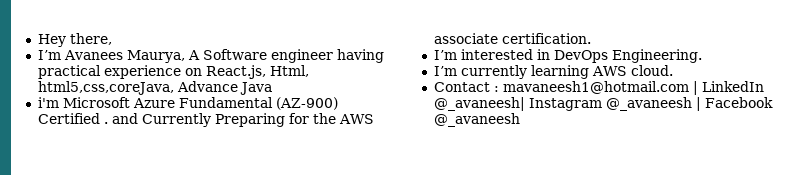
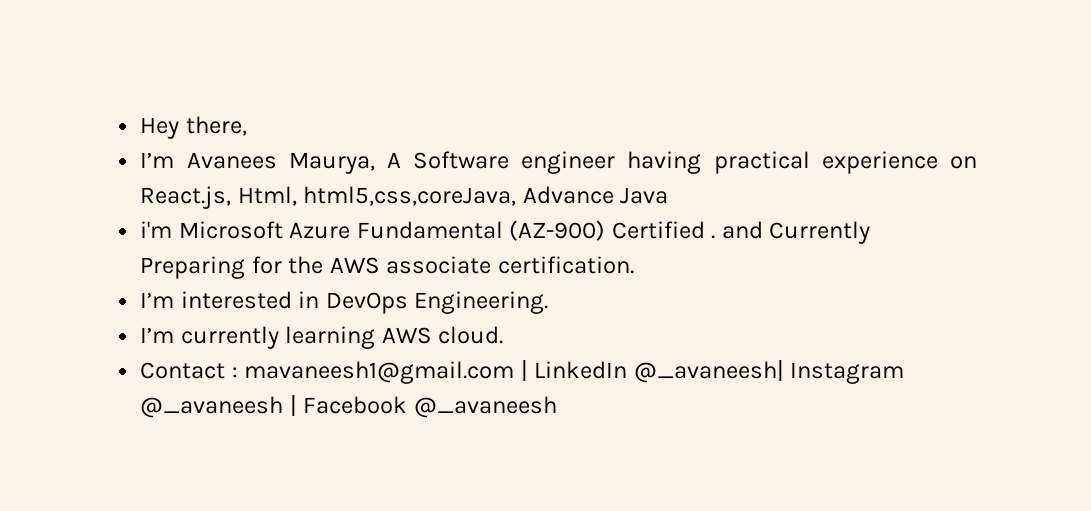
[502,81,689,94] mavaneesh1@hotmail.com -> [244,361,515,384] mavaneesh1@gmail.com

